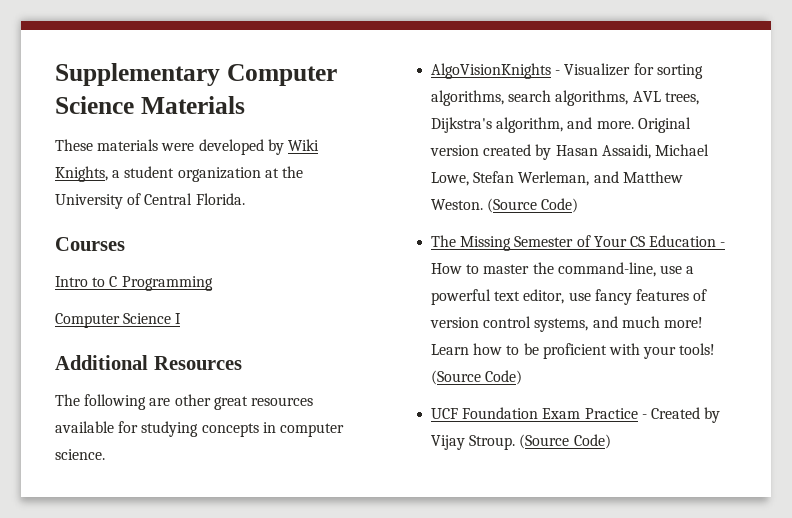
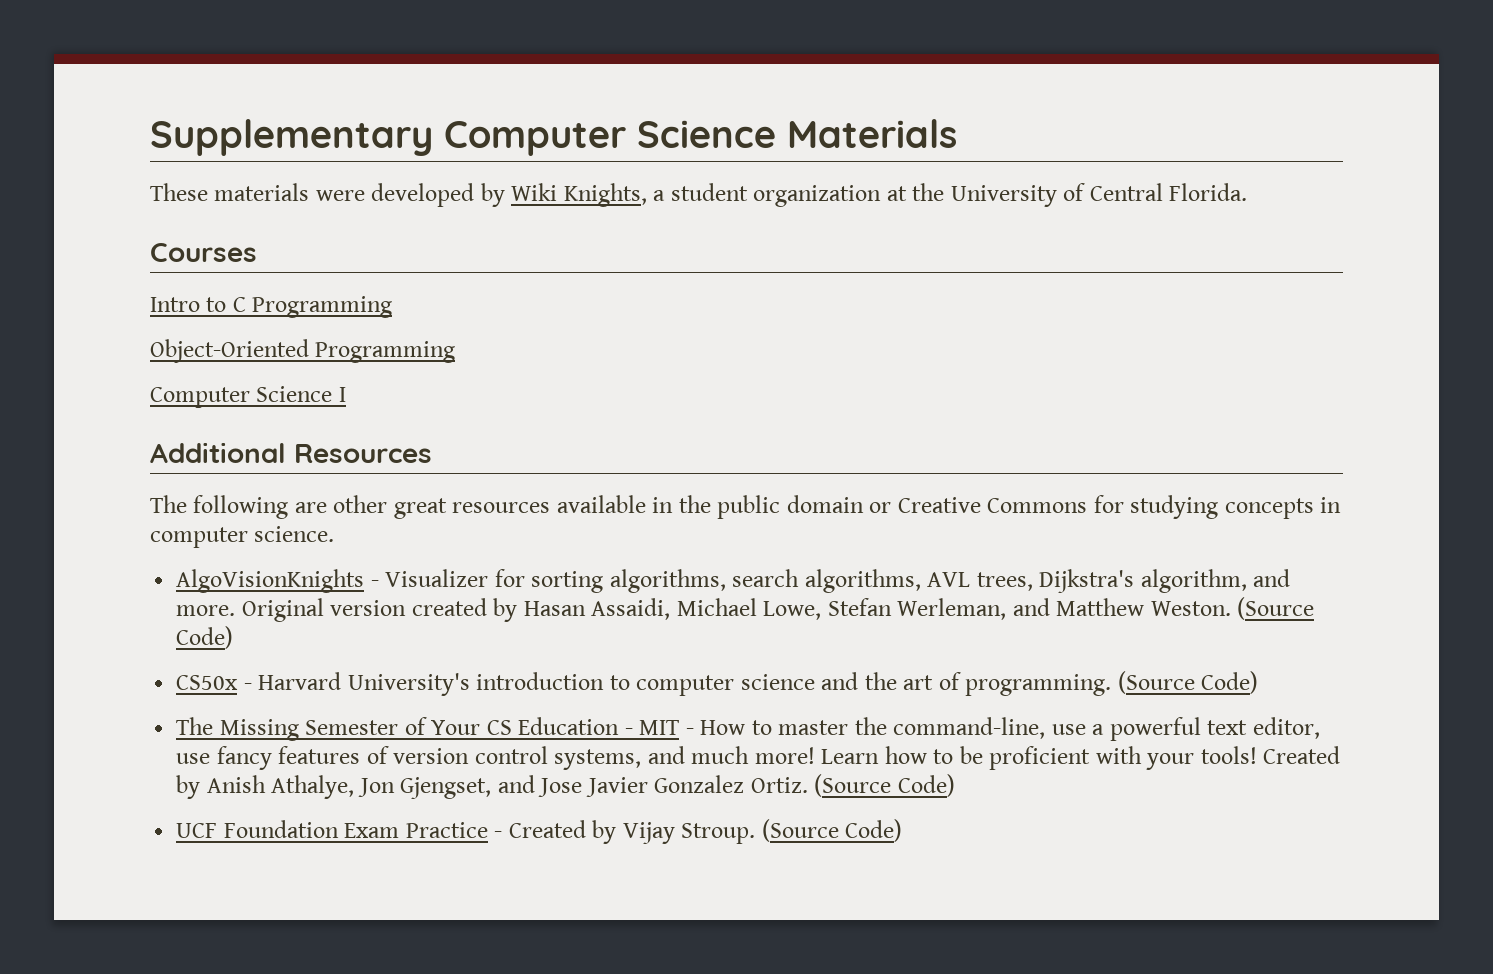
(213, 283) none -> [150,339,456,363] // Object-Oriented Programming
(114, 427) none -> [652,495,1088,519] in the public domain or Creative Commons
(579, 205) none -> [176,671,1259,696] // CS50x - Harvard University's introduction to computer science and the art of programming. (Source Code)
(726, 244) none -> [639,720,694,735] MIT -
(716, 349) none -> [1263,746,1341,764] [176,775,808,799] Created by Anish Athalye, Jon Gjengset, and Jose Javier Gonzalez Ortiz.

